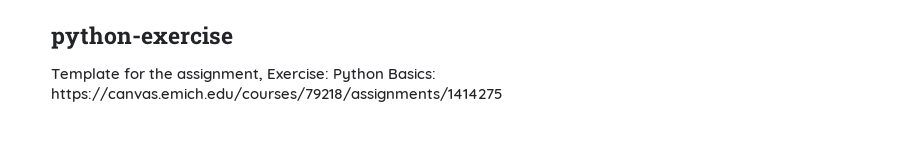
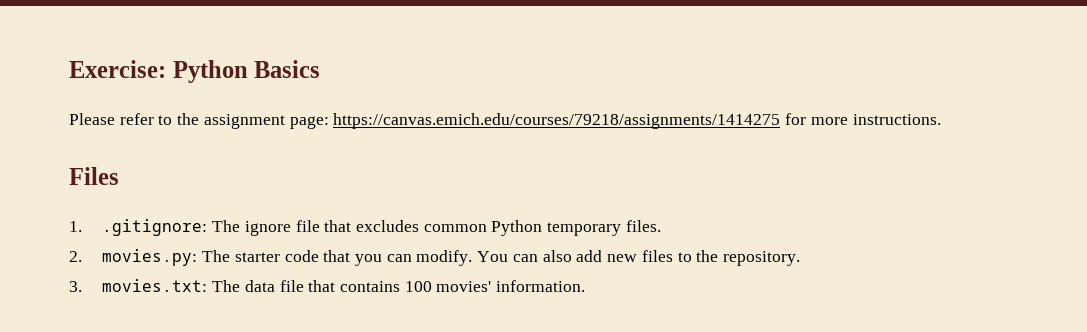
[51,26,233,49] [51,68,437,82] [51,87,503,102] python-exercise // Template for the assignment, Exercise: Python Basics: https://canvas.emich.edu/courses/79218/assignments/1414275 -> [69,60,321,83] [69,113,941,129] [69,167,119,185] [69,219,661,236] [69,249,801,266] [69,279,586,292] Exercise: Python Basics // Please refer to the assignment page: https://canvas.emich.edu/courses/79218/assignments/1414275 for more instructions. // Files // 1. .gitignore: The ignore file that excludes common Python temporary files. // 2. movies.py: The starter code that you can modify. You can also add new files to the repository. // 3. movies.txt: The data file that contains 100 movies' information.

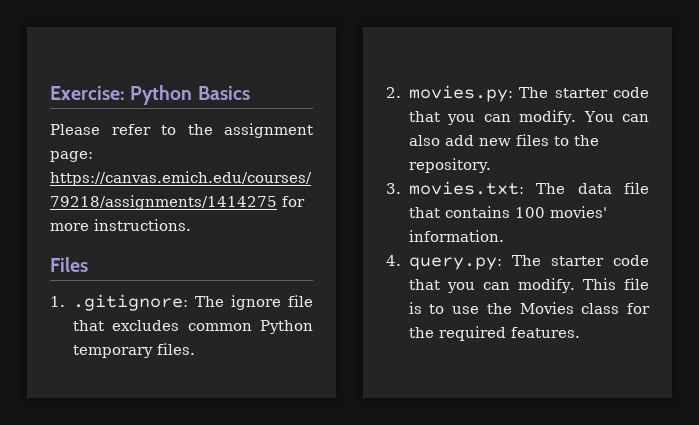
(586, 286) none -> [386,255,649,270] [408,278,649,293] [408,302,650,314] [408,326,580,341] // 4. query.py: The starter code that you can modify. This file is to use the Movies class for the required features.

